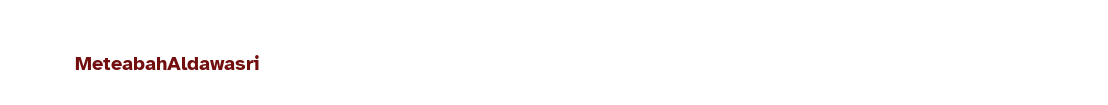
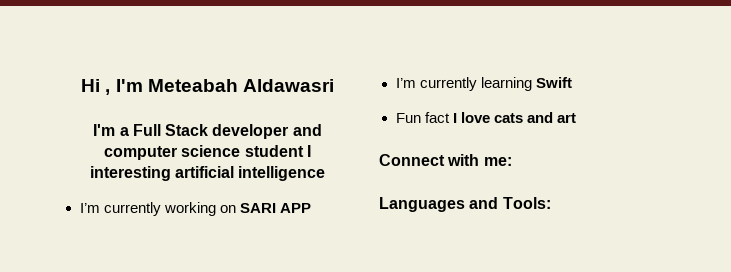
[75,55,259,70] MeteabahAldawasri -> [81,79,334,95] [93,124,322,139] [104,145,311,160] [89,166,326,181] [79,202,311,216] [395,77,572,91] [395,112,576,123] [379,154,512,166] [379,197,551,212] Hi , I'm Meteabah Aldawasri // I'm a Full Stack developer and computer science student I interesting artificial intelligence // I’m currently working on SARI APP // I’m currently learning Swift // Fun fact I love cats and art // Connect with me: // Languages and Tools:

